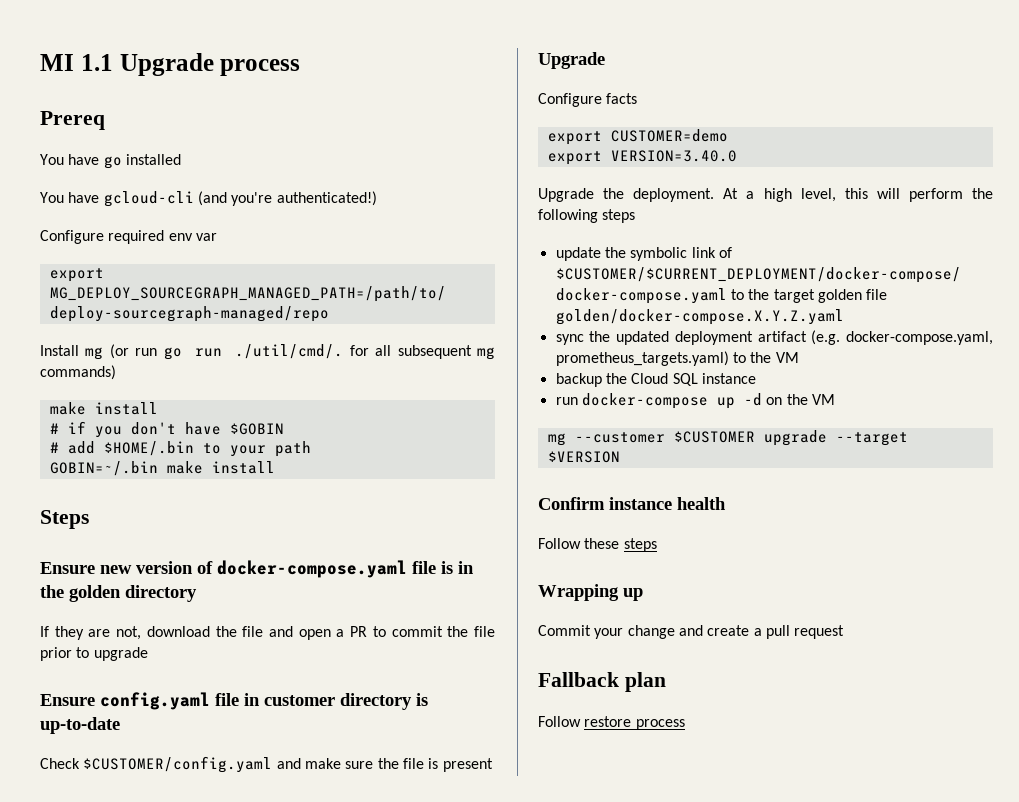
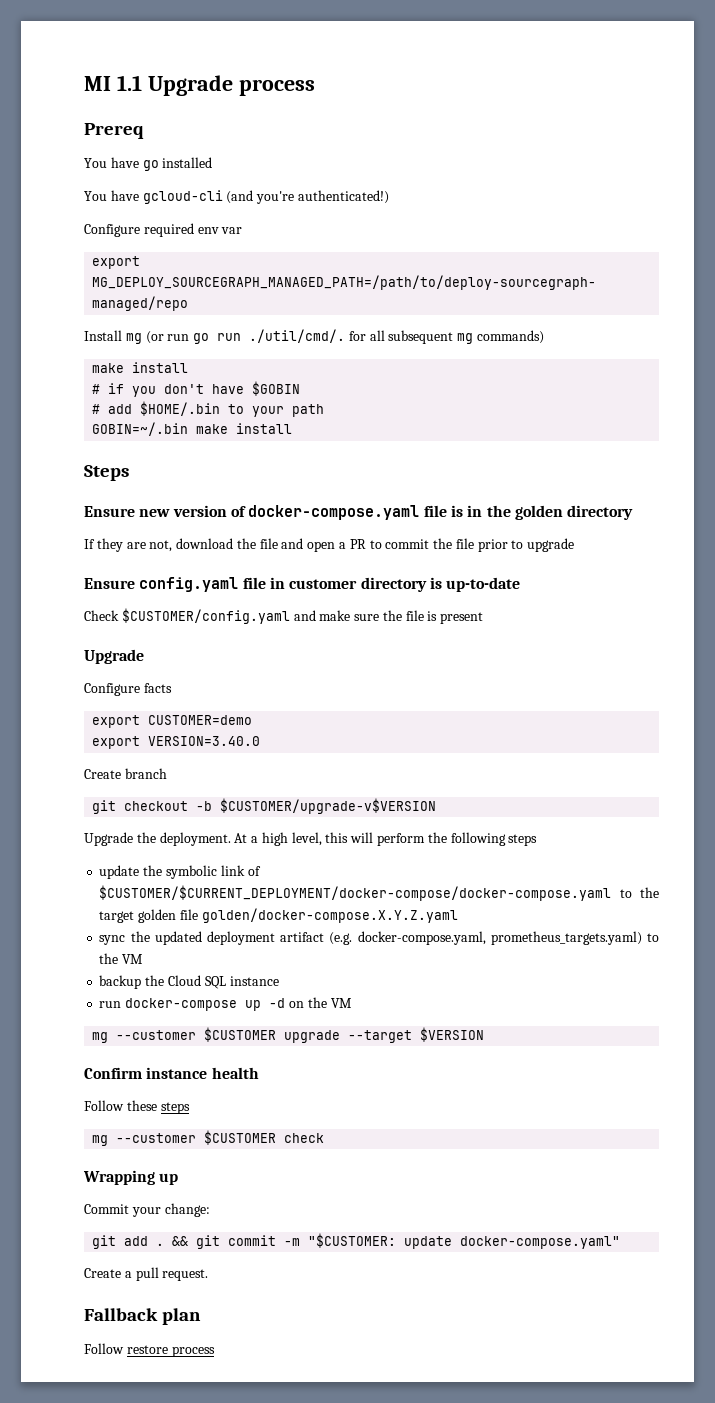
(737, 156) none -> [84,768,167,779] [92,798,437,814] // Create branch // git checkout -b $CUSTOMER/upgrade-v$VERSION
(657, 545) none -> [92,1130,325,1146] // mg --customer $CUSTOMER check
[627,625,750,639] change and create -> [164,1203,210,1217] [92,1233,621,1249] [84,1268,121,1278] change: // git add . && git commit -m "$CUSTOMER: update docker-compose.yaml" // Create
[794,625,845,639] request -> [162,1269,209,1281] request.

